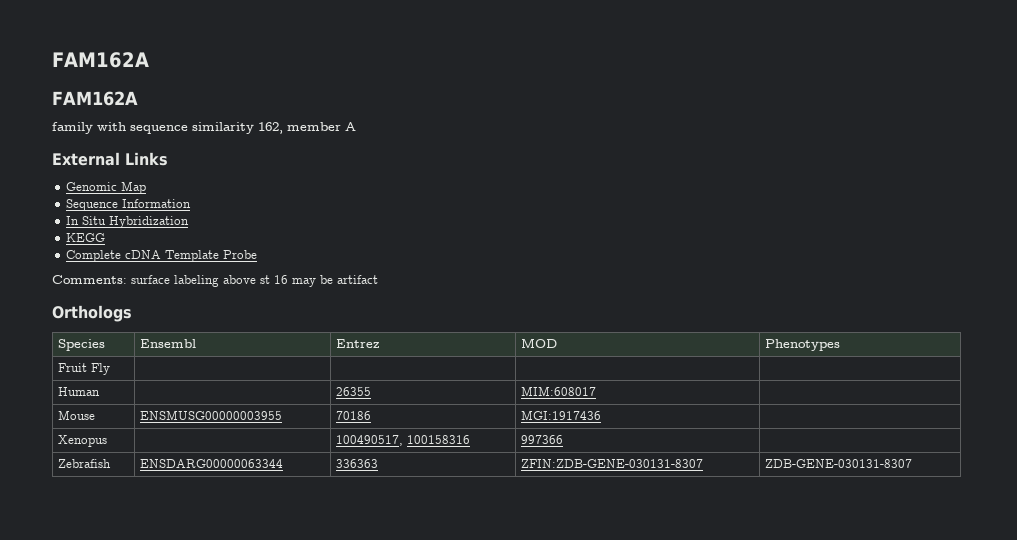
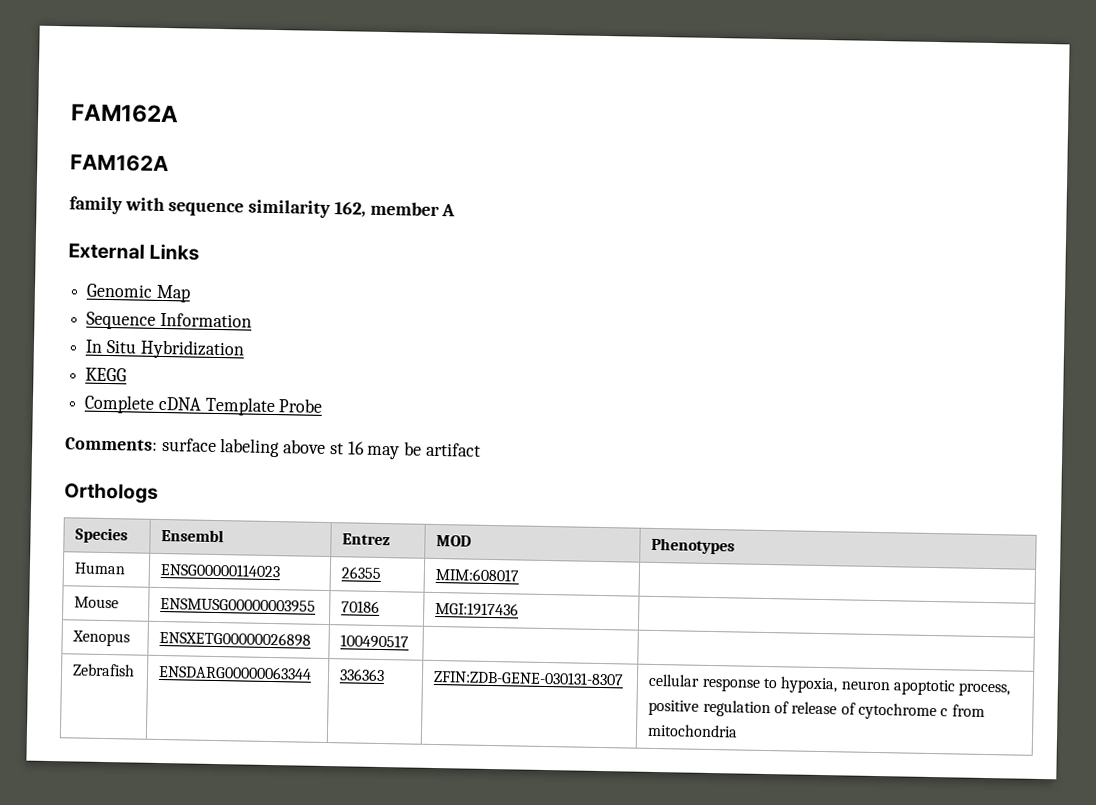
[58,363,111,375] // Fruit Fly | | | | -> (736, 546) none
(101, 391) none -> [160,563,282,578] ENSG00000114023
[336,435,471,446] [521,435,564,444] | 100490517, 100158316 | 997366 -> [159,630,312,647] [340,634,410,649] ENSXETG00000026898 | 100490517 |
[765,459,913,468] ZDB-GENE-030131-8307 -> [648,673,1011,697] [648,699,985,721] [647,723,739,738] cellular response to hypoxia, neuron apoptotic process, positive regulation of release of cytochrome c from mitochondria

